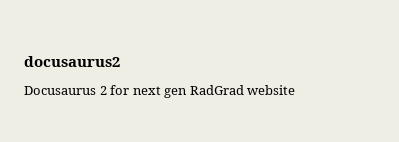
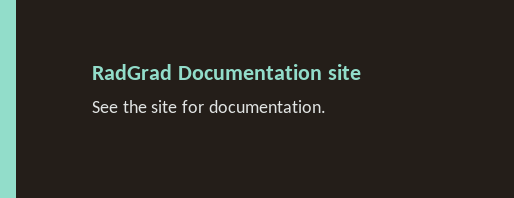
[24,56,120,67] [24,85,296,98] docusaurus2 // Docusaurus 2 for next gen RadGrad website -> [92,64,361,80] [92,100,326,113] RadGrad Documentation site // See the site for documentation.

